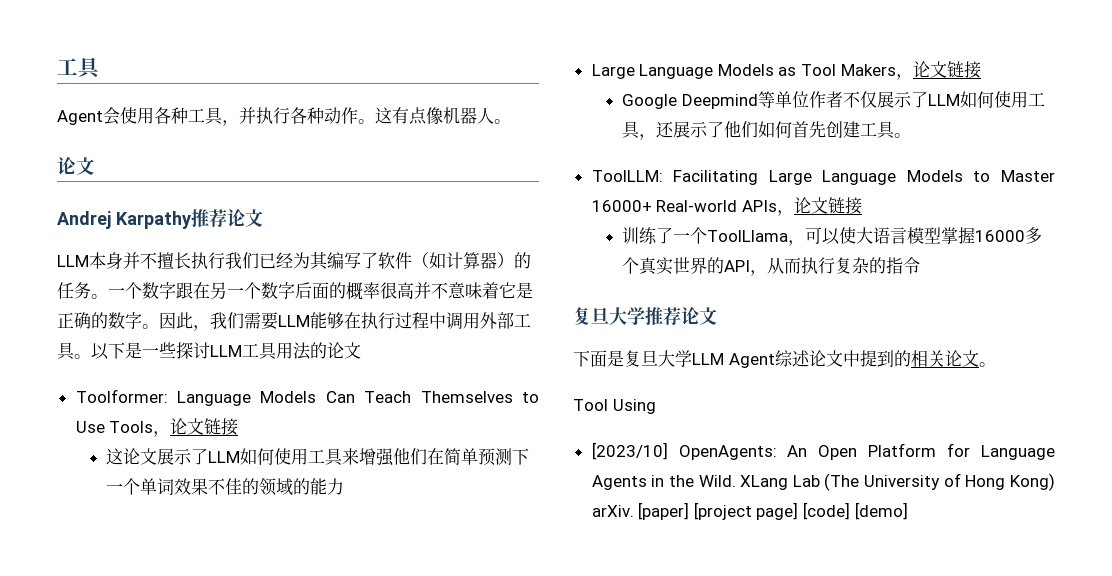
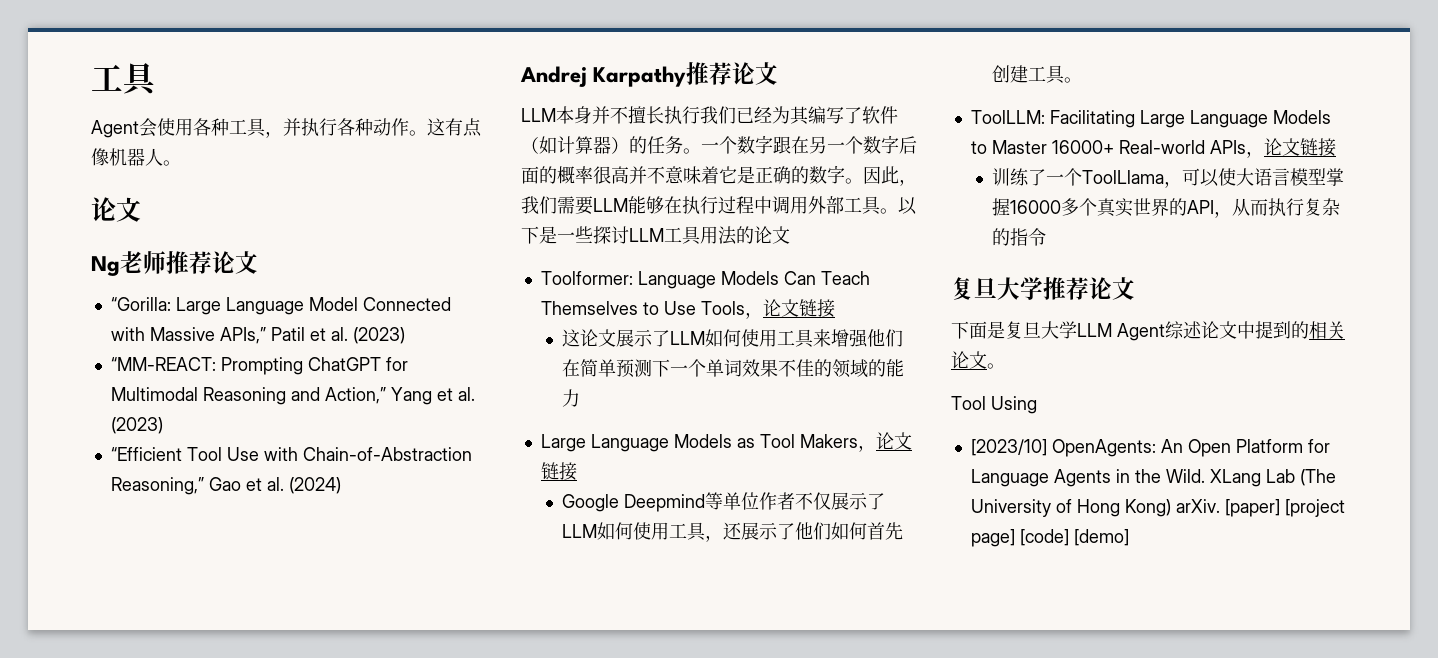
(95, 166) none -> [91,251,258,276] [110,297,451,315] [110,327,405,344] [110,357,408,375] [110,387,475,405] [110,417,163,434] [110,447,472,461] [110,477,341,495] // Ng老师推荐论文 // “Gorilla: Large Language Model Connected with Massive APIs,” Patil et al. (2023) // “MM-REACT: Prompting ChatGPT for Multimodal Reasoning and Action,” Yang et al. (2023) // “Efficient Tool Use with Chain-of-Abstraction Reasoning,” Gao et al. (2024)

